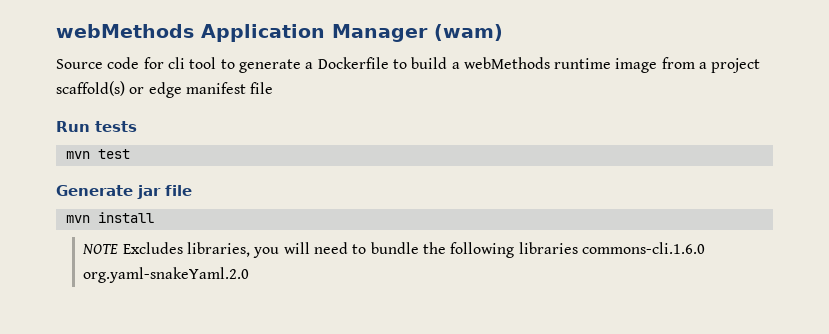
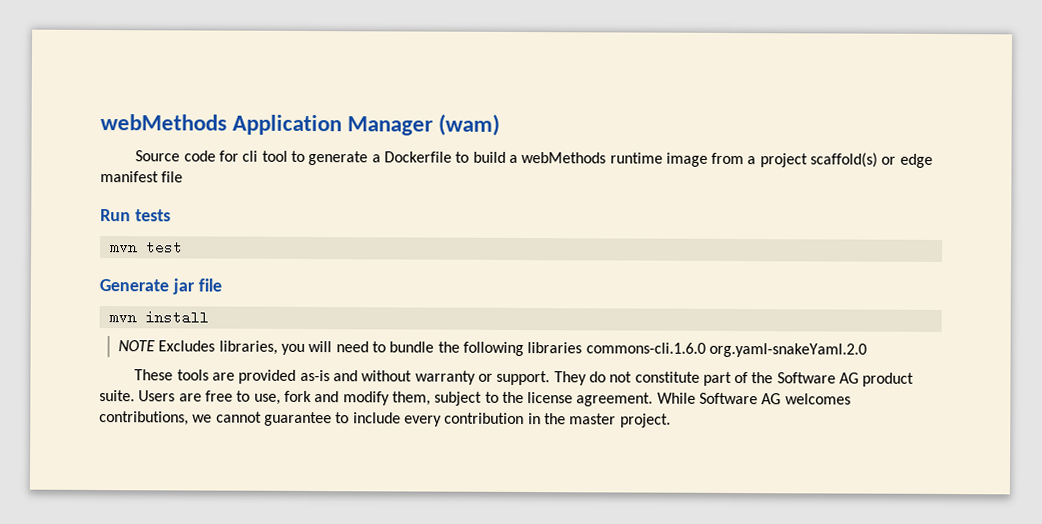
(250, 275) none -> [134,369,915,387] [99,390,851,407] [99,411,671,428] // These tools are provided as-is and without warranty or support. They do not constitute part of the Software AG product suite. Users are free to use, fork and modify them, subject to the license agreement. While Software AG welcomes contributions, we cannot guarantee to include every contribution in the master project.

